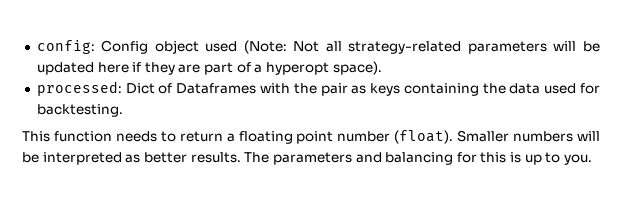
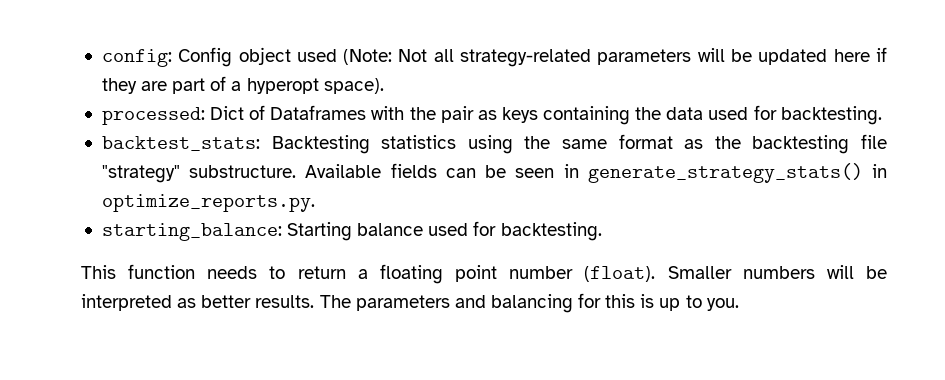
(123, 110) none -> [101,134,888,154] [101,163,888,183] [101,194,315,212] [101,221,602,241] // backtest_stats: Backtesting statistics using the same format as the backtesting file "strategy" substructure. Available fields can be seen in generate_strategy_stats() in optimize_reports.py. // starting_balance: Starting balance used for backtesting.

